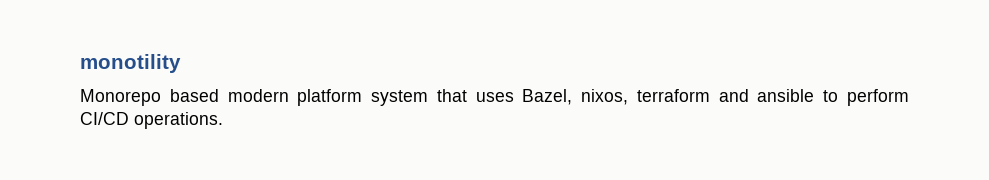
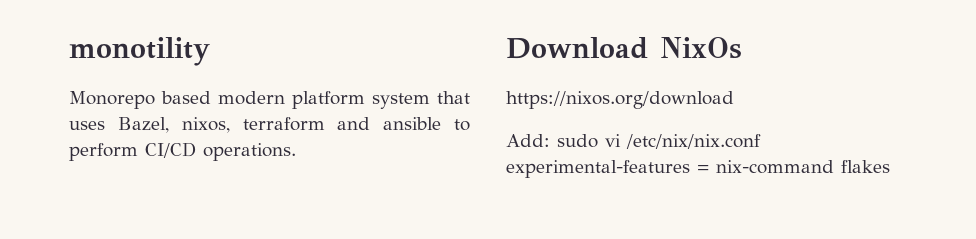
(223, 120) none -> [506,37,742,59] [506,91,734,109] [506,134,761,149] [506,160,890,178] // Download NixOs // https://nixos.org/download // Add: sudo vi /etc/nix/nix.conf experimental-features = nix-command flakes

